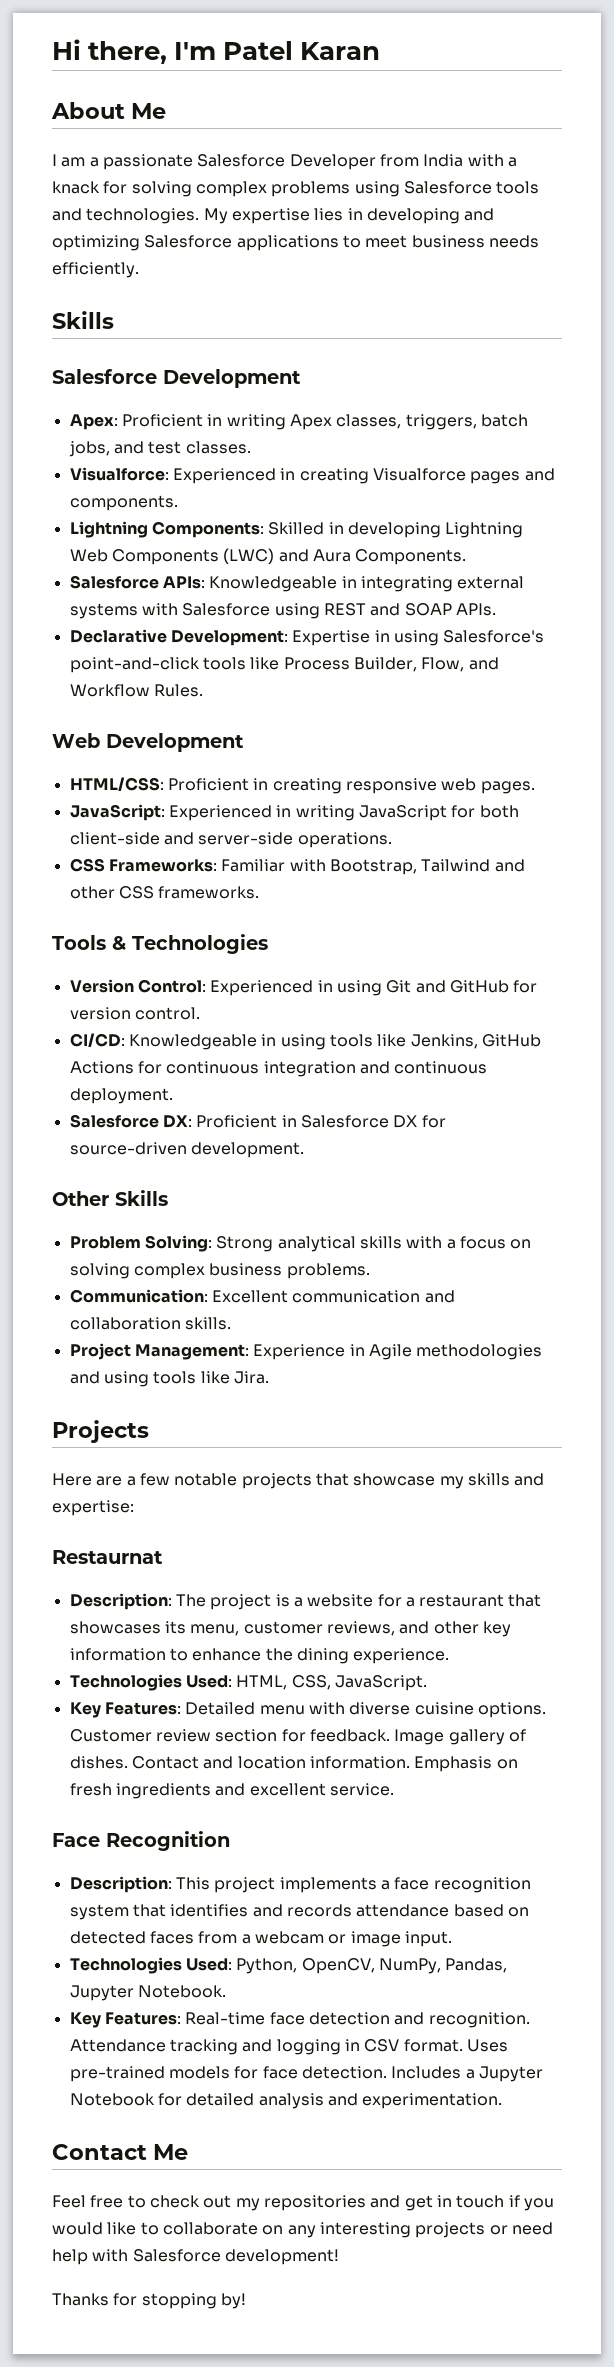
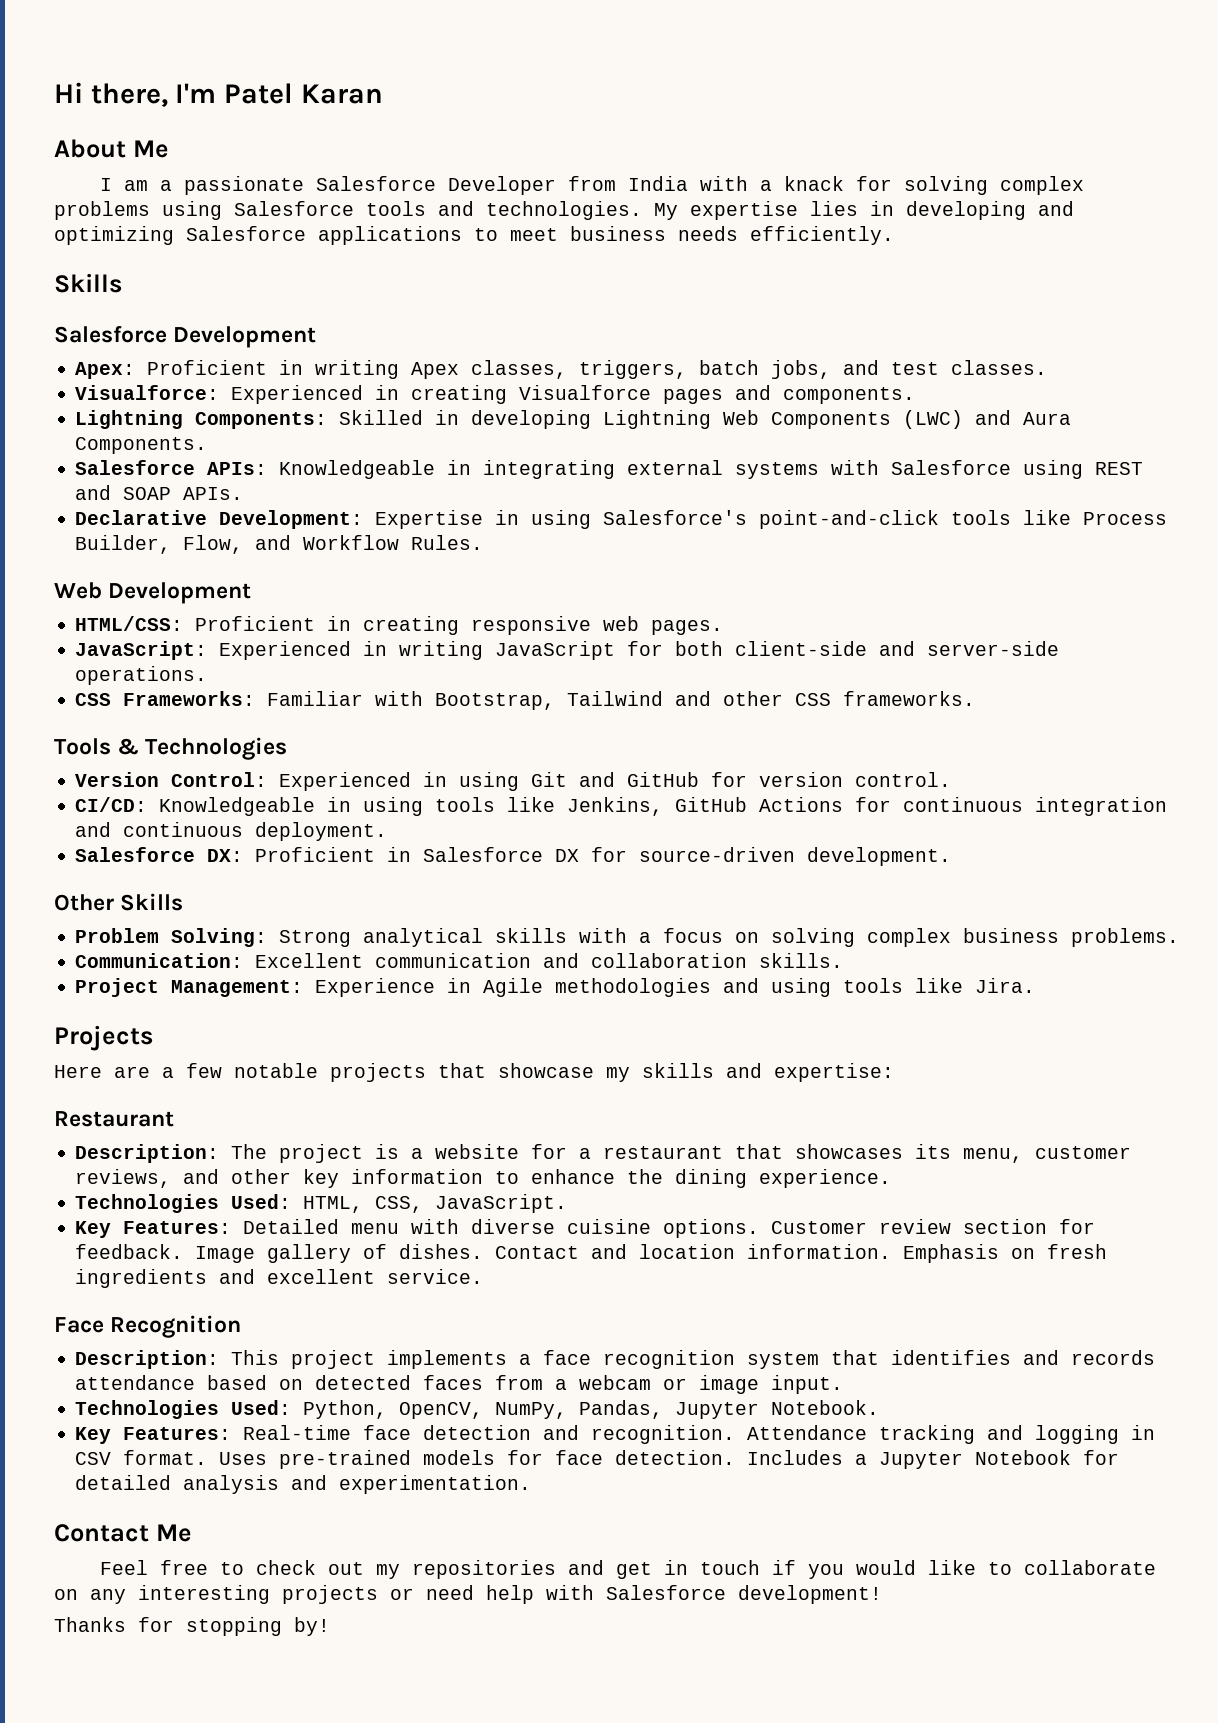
[52,1550,163,1564] Restaurnat -> [54,1111,174,1127] Restaurant

